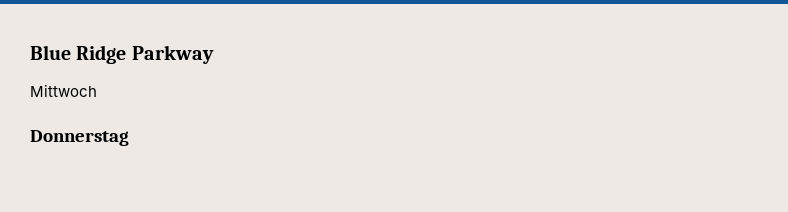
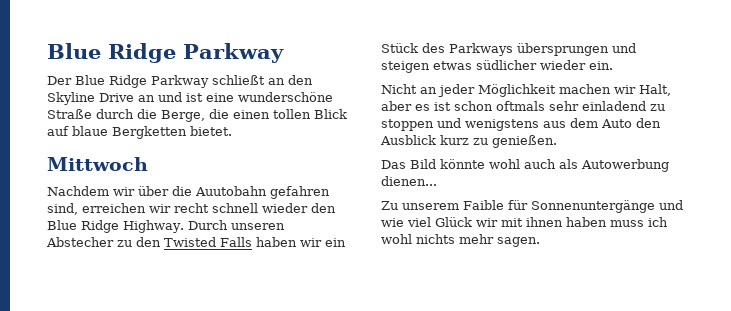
[30,84,97,97] [30,130,129,146] Mittwoch // Donnerstag -> [47,75,313,88] [47,92,333,105] [47,109,347,122] [47,126,232,139] [47,157,148,171] [47,186,330,199] [47,203,336,215] [47,220,285,233] [46,237,346,247] [381,43,636,56] [381,60,613,73] [381,84,671,97] [381,101,665,111] [381,118,661,131] [380,135,557,148] [381,159,669,172] [381,176,437,186] [381,200,683,213] [381,217,668,227] [381,234,540,247] Der Blue Ridge Parkway schließt an den Skyline Drive an und ist eine wunderschöne Straße durch die Berge, die einen tollen Blick auf blaue Bergketten bietet. // Mittwoch // Nachdem wir über die Auutobahn gefahren sind, erreichen wir recht schnell wieder den Blue Ridge Highway. Durch unseren Abstecher zu den Twisted Falls haben wir ein Stück des Parkways übersprungen und steigen etwas südlicher wieder ein. // Nicht an jeder Möglichkeit machen wir Halt, aber es ist schon oftmals sehr einladend zu stoppen und wenigstens aus dem Auto den Ausblick kurz zu genießen. // Das Bild könnte wohl auch als Autowerbung dienen... // Zu unserem Faible für Sonnenuntergänge und wie viel Glück wir mit ihnen haben muss ich wohl nichts mehr sagen.

